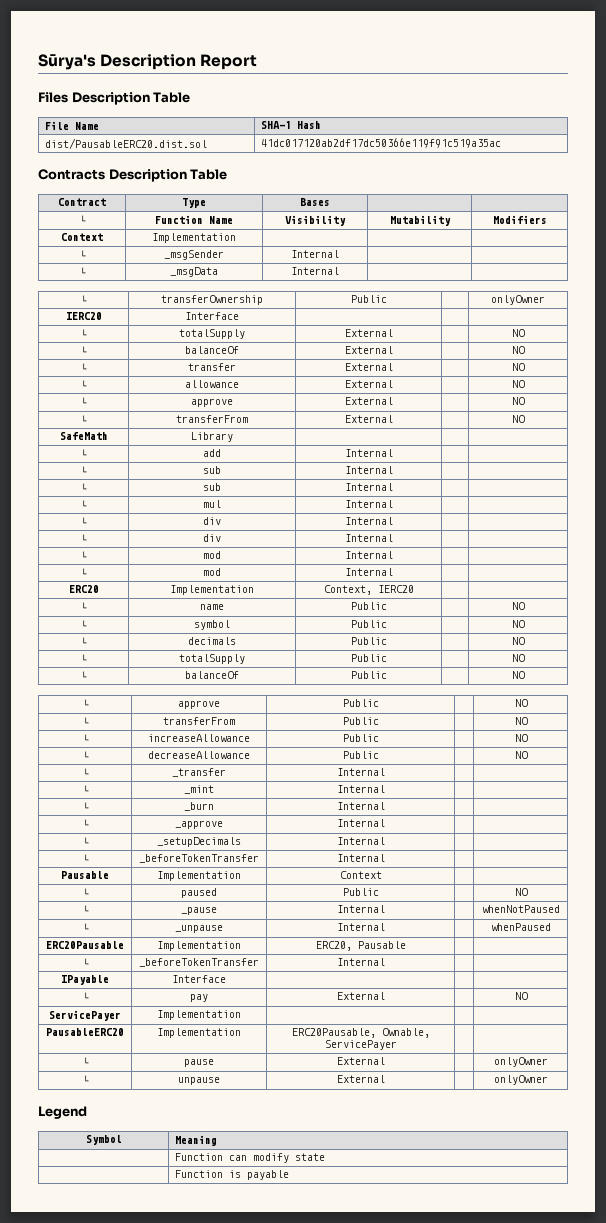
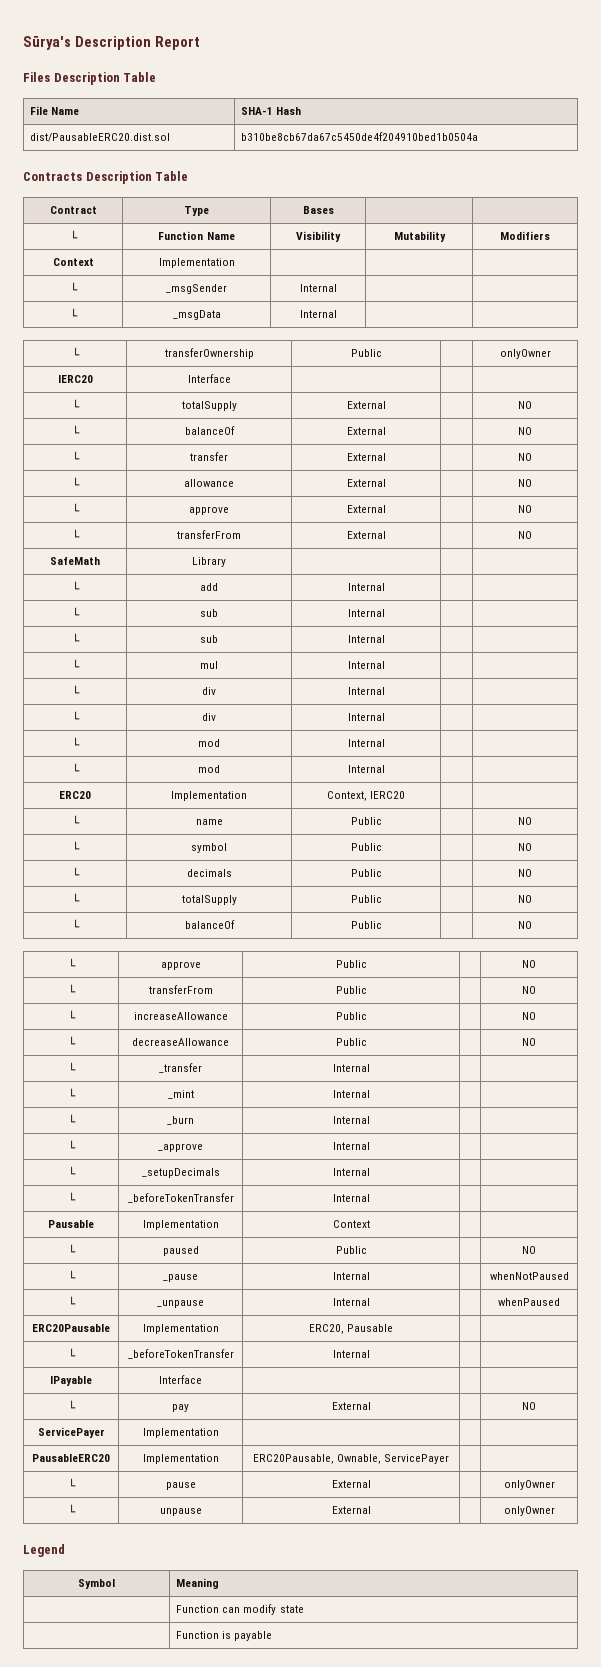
[261,138,502,148] 41dc017120ab2df17dc50366e119f91c519a35ac -> [241,132,479,141] b310be8cb67da67c5450de4f204910bed1b0504a

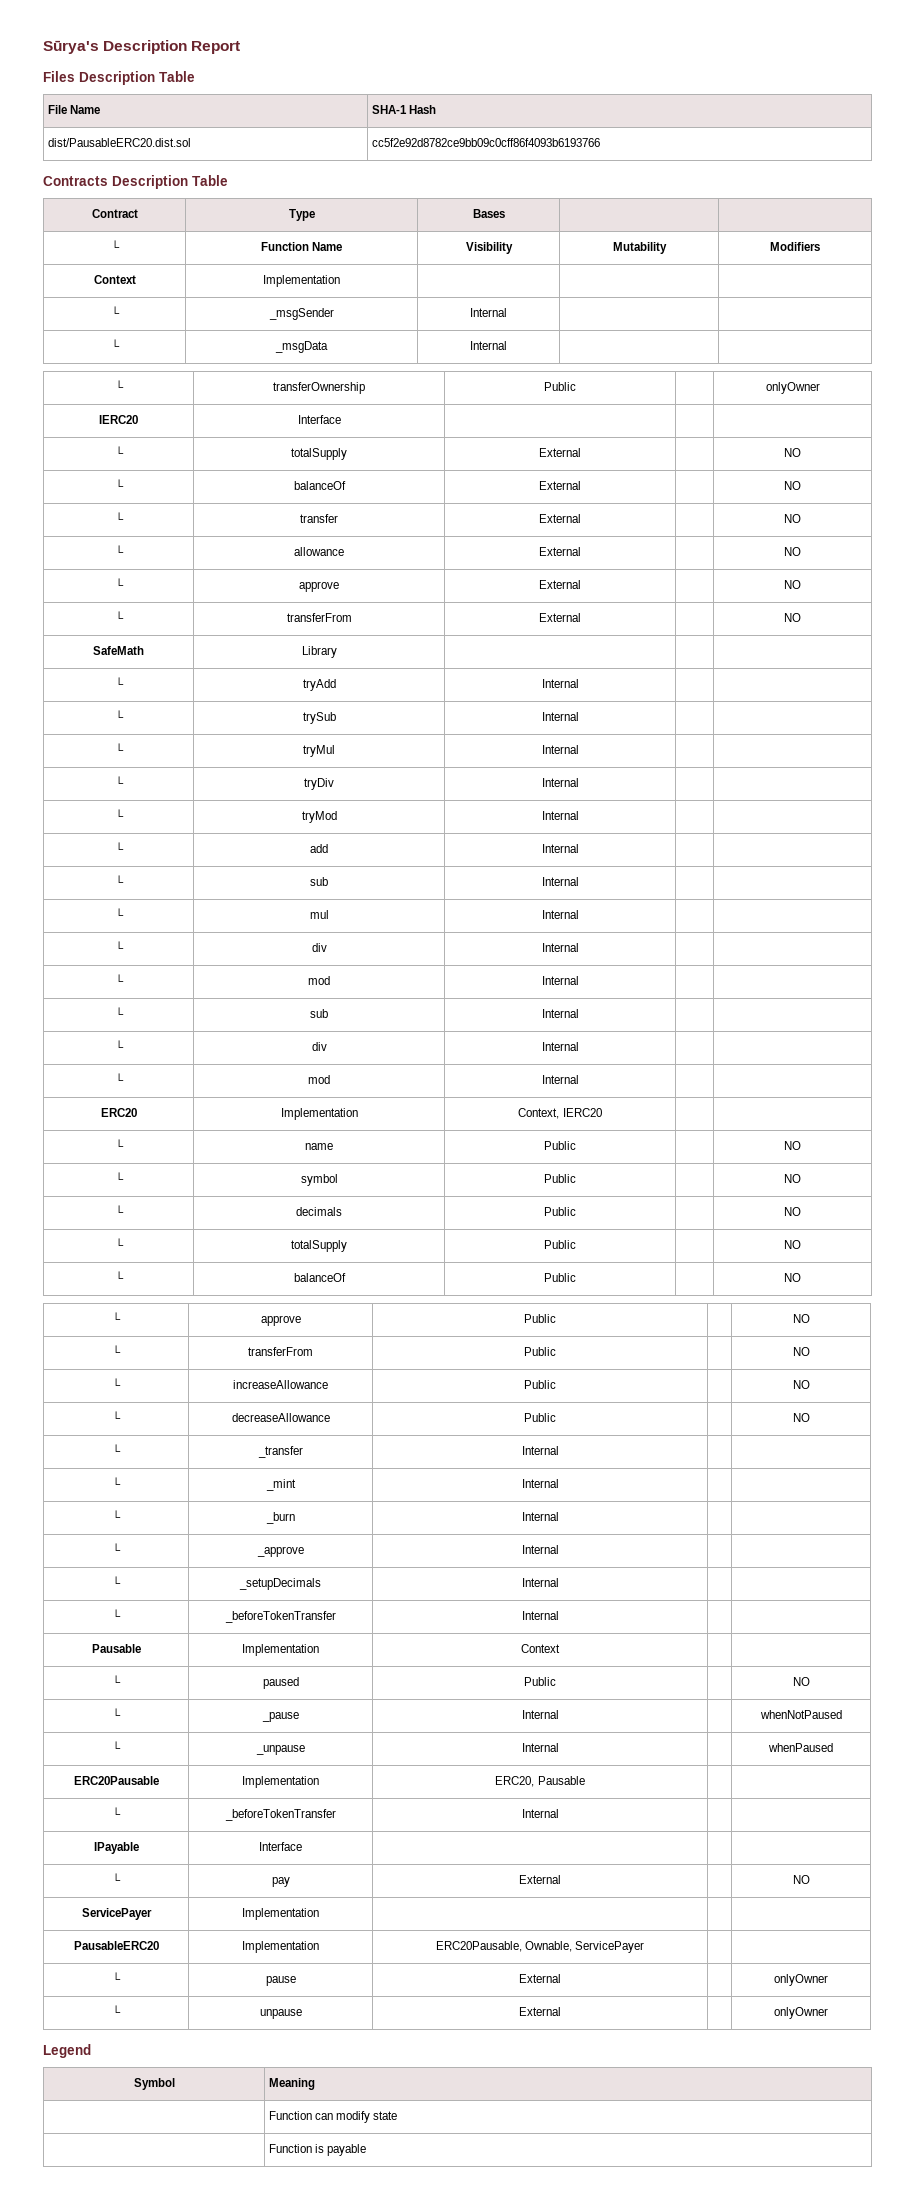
[241,132,479,141] b310be8cb67da67c5450de4f204910bed1b0504a -> [371,138,600,147] cc5f2e92d8782ce9bb09c0cff86f4093b6193766
[200,583,218,591] [347,583,385,591] [71,607,80,619] [200,609,218,617] add | Internal | | // └ | sub -> [302,679,336,691] [541,679,579,688] [114,710,124,721] [302,712,336,724] [541,712,579,721] [114,743,124,754] [303,745,335,757] [541,745,579,754] [114,776,124,787] [304,778,334,790] [541,778,579,787] [114,809,124,820] [301,811,337,823] [541,811,579,820] [114,842,124,853] [310,844,328,853] tryAdd | Internal | | // └ | trySub | Internal | | // └ | tryMul | Internal | | // └ | tryDiv | Internal | | // └ | tryMod | Internal | | // └ | add
[202,713,216,721] [347,713,385,721] [71,737,80,749] [198,739,220,747] div | Internal | | // └ | mod -> [308,976,330,985] [541,976,579,985] [114,1007,124,1018] [310,1009,328,1018] [541,1009,579,1018] [114,1040,124,1051] [311,1042,327,1051] mod | Internal | | // └ | sub | Internal | | // └ | div

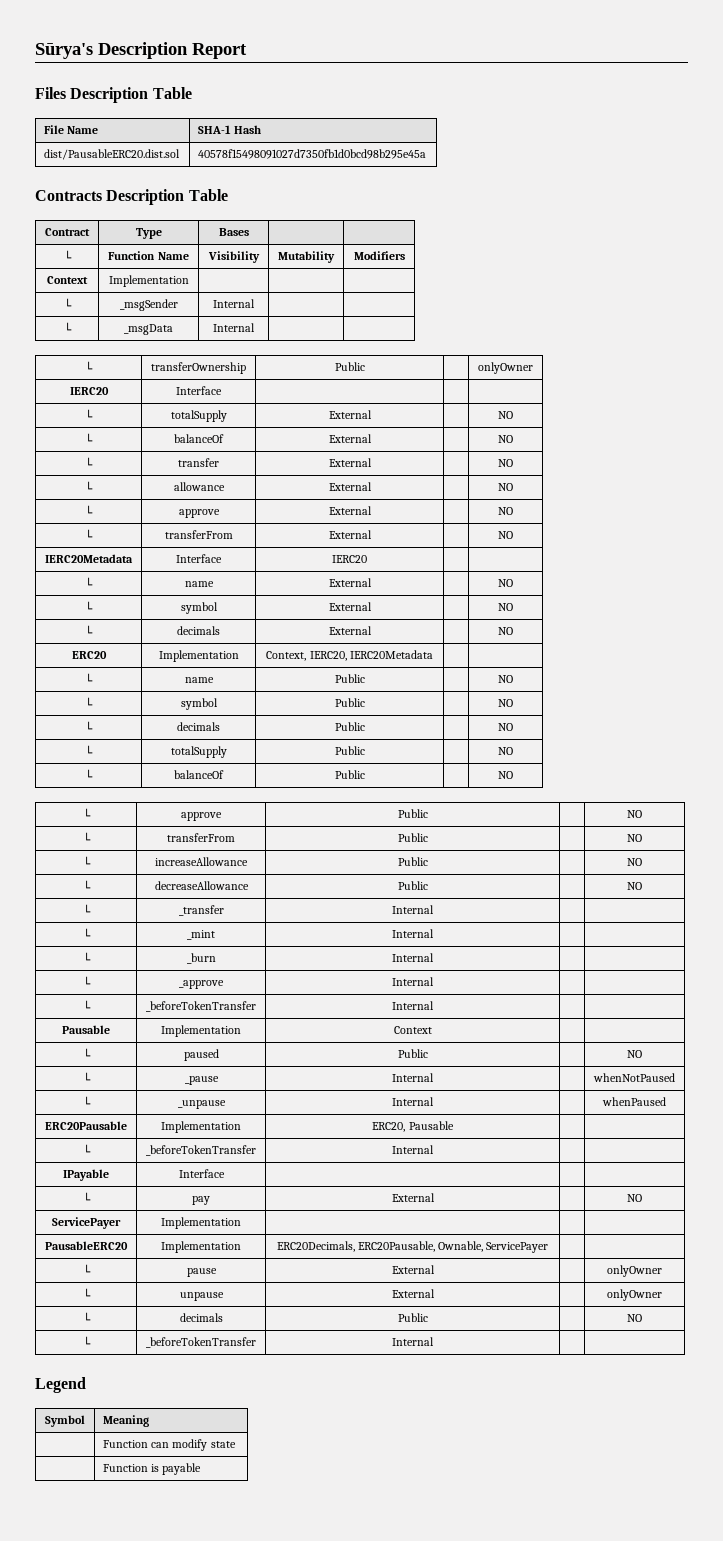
[371,138,600,147] cc5f2e92d8782ce9bb09c0cff86f4093b6193766 -> [198,149,427,159] 40578f15498091027d7350fb1d0bcd98b295e45a
[93,646,144,655] [301,646,337,658] [114,677,124,688] [302,679,336,691] [541,679,579,688] [114,710,124,721] [302,712,336,724] [541,712,579,721] [114,743,124,754] [303,745,335,757] [541,745,579,754] [114,776,124,787] [304,778,334,790] [541,778,579,787] [114,809,124,820] [301,811,337,823] [541,811,579,820] [114,842,124,853] [310,844,328,853] [541,844,579,853] [114,875,124,886] [310,877,328,886] [541,877,579,886] [114,908,124,919] [309,910,329,919] [541,910,579,919] [114,941,124,952] [311,943,327,952] [541,943,579,952] [114,974,124,985] [308,976,330,985] [541,976,579,985] [114,1007,124,1018] [310,1009,328,1018] [541,1009,579,1018] [114,1040,124,1051] [311,1042,327,1051] [541,1042,579,1051] [114,1073,124,1084] [308,1075,330,1084] [541,1075,579,1084] SafeMath | Library | | | // └ | tryAdd | Internal | | // └ | trySub | Internal | | // └ | tryMul | Internal | | // └ | tryDiv | Internal | | // └ | tryMod | Internal | | // └ | add | Internal | | // └ | sub | Internal | | // └ | mul | Internal | | // └ | div | Internal | | // └ | mod | Internal | | // └ | sub | Internal | | // └ | div | Internal | | // └ | mod | Internal | | -> [45,554,133,563] [175,554,222,563] [332,555,367,563] [85,577,93,589] [184,581,214,587] [328,578,372,587] [498,579,513,587] [85,601,93,613] [180,602,218,614] [328,602,372,611] [498,603,513,611] [85,625,93,637] [176,626,220,635] [328,626,372,635] [498,627,513,635] IERC20Metadata | Interface | IERC20 | | // └ | name | External | | NO // └ | symbol | External | | NO // └ | decimals | External | | NO
[562,1108,602,1117] IERC20 -> [309,650,433,661] IERC20, IERC20Metadata
[112,1576,121,1587] [239,1578,321,1590] [521,1578,559,1587] // └ | _setupDecimals | Internal | | -> (435, 981) none
(319, 1947) none -> [276,1241,355,1252] ERC20Decimals,
(828, 2013) none -> [82,1312,91,1324] [179,1313,223,1322] [397,1313,428,1322] [627,1314,642,1322] [82,1336,91,1348] [146,1337,256,1348] [392,1337,435,1346] // └ | decimals | Public | | NO // └ | _beforeTokenTransfer | Internal | |

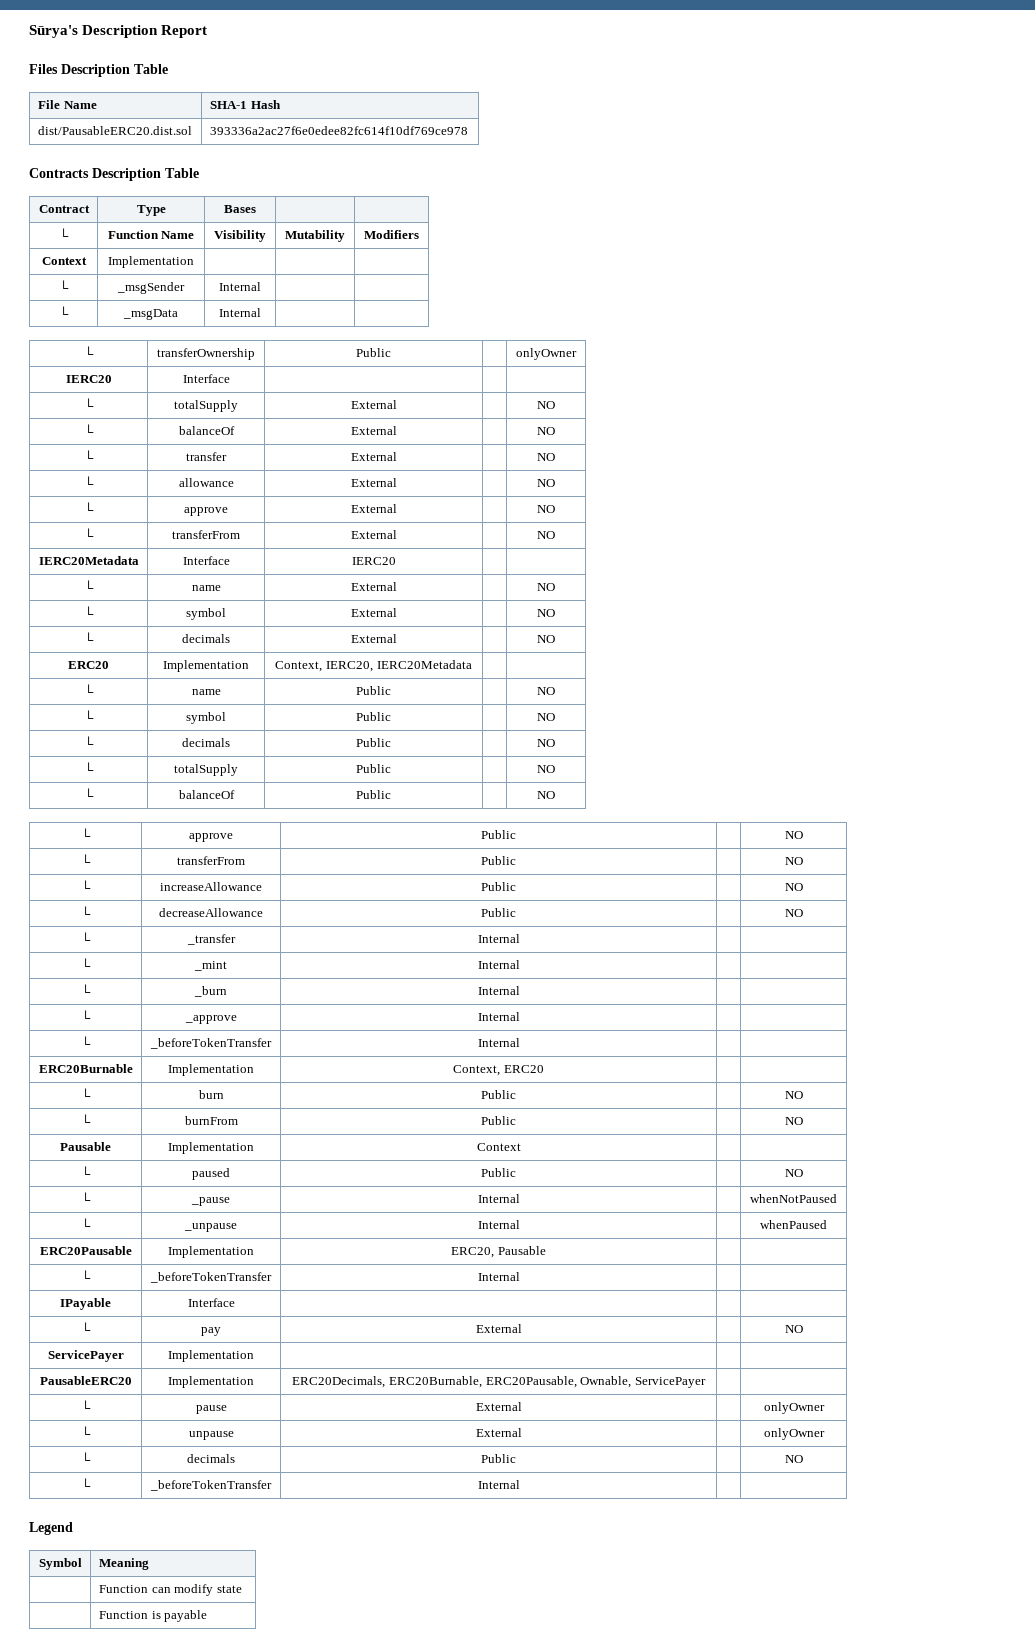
[198,149,427,159] 40578f15498091027d7350fb1d0bcd98b295e45a -> [209,126,468,135] 393336a2ac27f6e0edee82fc614f10df769ce978
(435, 1005) none -> [38,1064,133,1073] [168,1064,254,1076] [453,1065,544,1076] [81,1088,91,1100] [198,1090,224,1099] [481,1090,516,1099] [784,1091,803,1099] [81,1114,91,1126] [184,1116,238,1125] [481,1116,516,1125] [784,1117,803,1125] // ERC20Burnable | Implementation | Context, ERC20 | | // └ | burn | Public | | NO // └ | burnFrom | Public | | NO
(355, 1246) none -> [388,1376,482,1388] ERC20Burnable,

